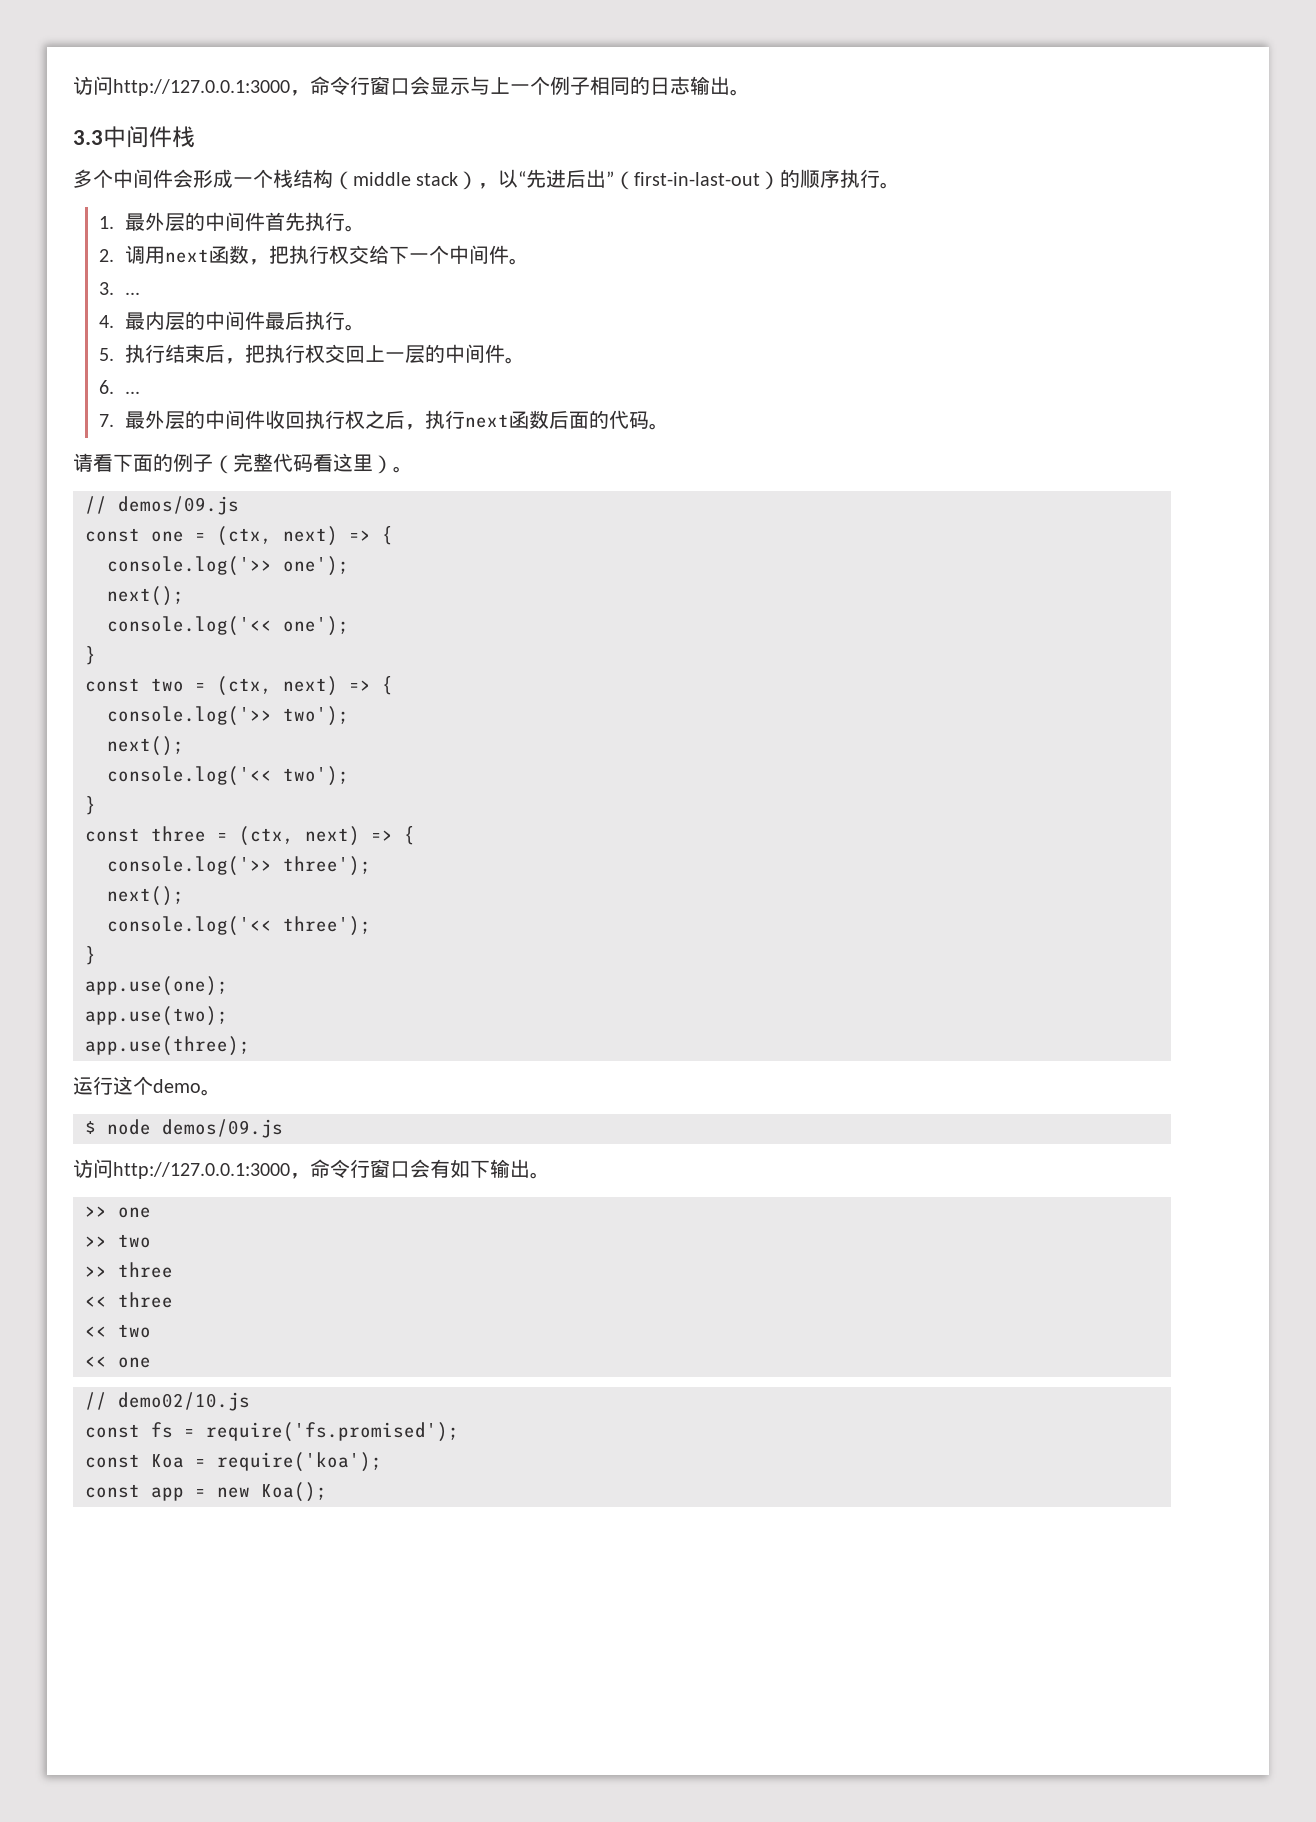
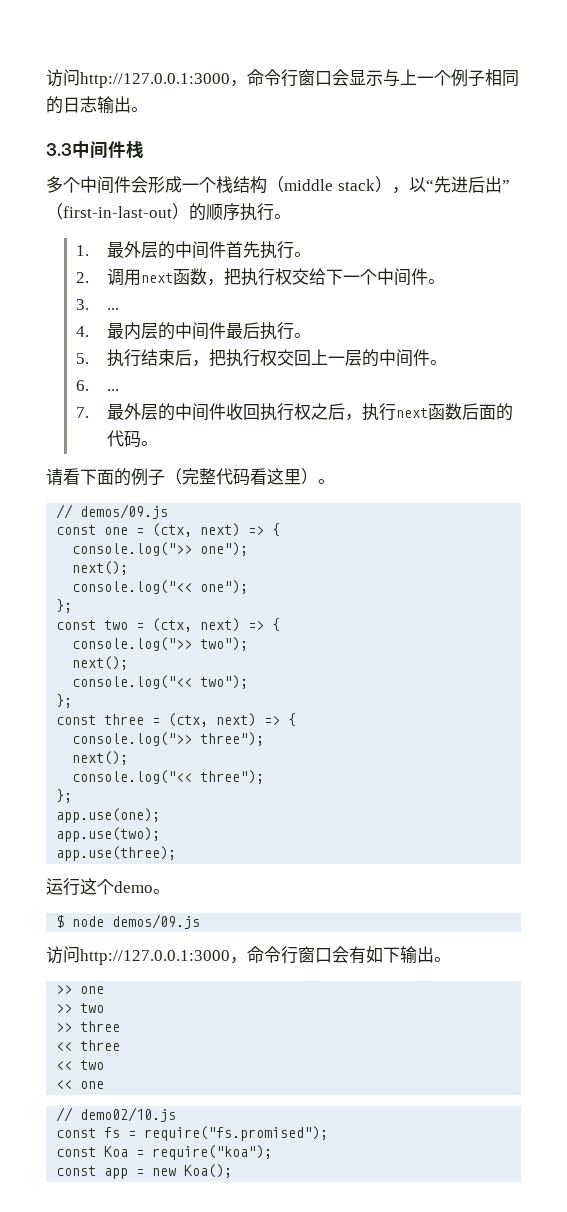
[107,556,349,576] [107,586,184,606] [107,616,349,636] [85,646,96,665] console.log('>> one'); // next(); // console.log('<< one'); // } -> [72,542,249,556] [72,561,129,575] [72,580,249,594] [56,599,73,613] console.log(">> one"); // next(); // console.log("<< one"); // };
[107,706,349,726] [107,736,184,756] [107,766,349,786] [85,796,96,815] console.log('>> two'); // next(); // console.log('<< two'); // } -> [72,637,249,651] [72,656,129,670] [72,675,249,689] [56,694,73,708] console.log(">> two"); // next(); // console.log("<< two"); // };
[107,856,371,876] [107,886,184,906] [107,916,371,936] [85,946,96,965] console.log('>> three'); // next(); // console.log('<< three'); // } -> [72,732,265,746] [72,751,129,765] [72,770,265,784] [56,789,73,803] console.log(">> three"); // next(); // console.log("<< three"); // };
[206,1422,459,1442] require('fs.promised'); -> [144,1126,329,1141] require("fs.promised");
[217,1452,382,1472] require('koa'); -> [152,1145,273,1160] require("koa");

